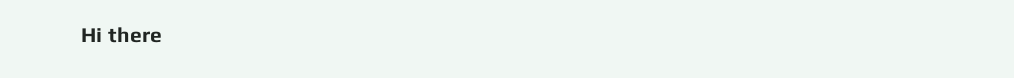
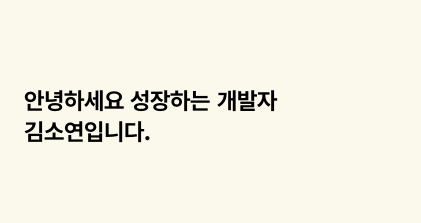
[81,27,162,43] Hi there -> [24,90,278,112] [24,121,151,143] 안녕하세요 성장하는 개발자 김소연입니다.

